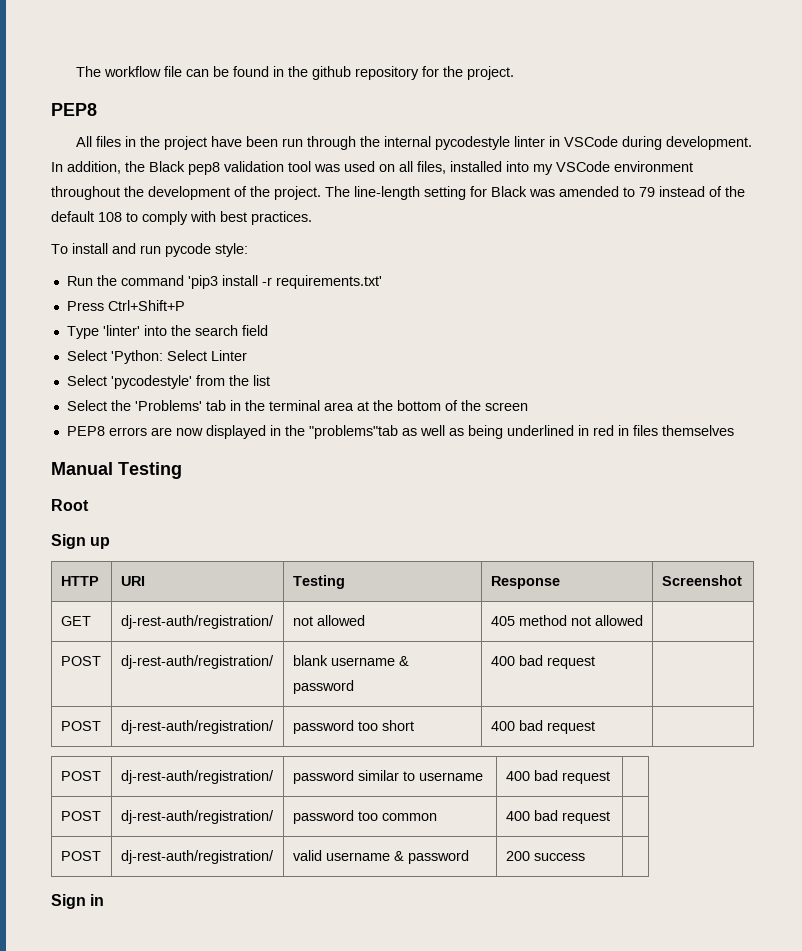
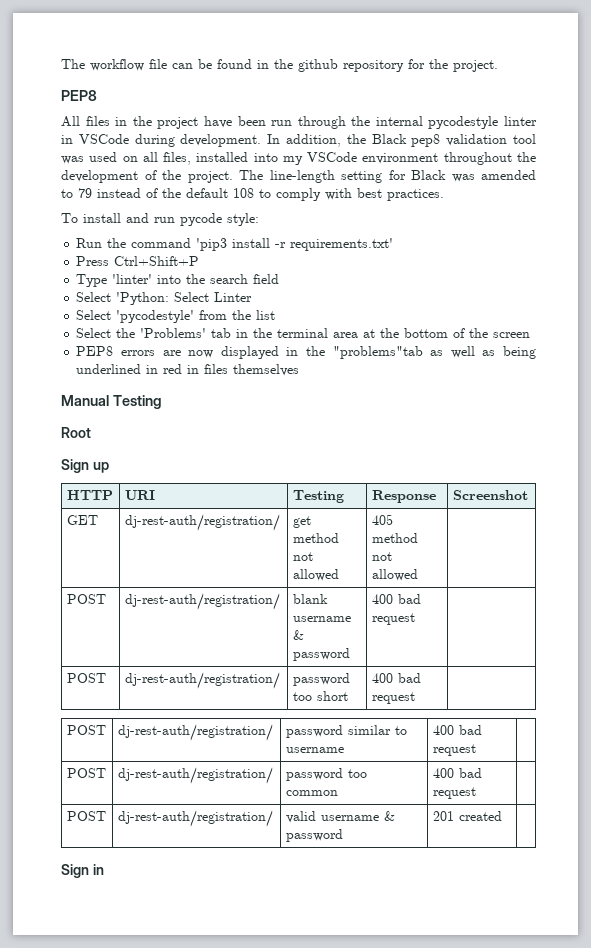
(274, 622) none -> [292,516,311,528] [292,533,339,543] get method
[505,851,585,861] 200 success -> [432,811,502,821] 201 created

